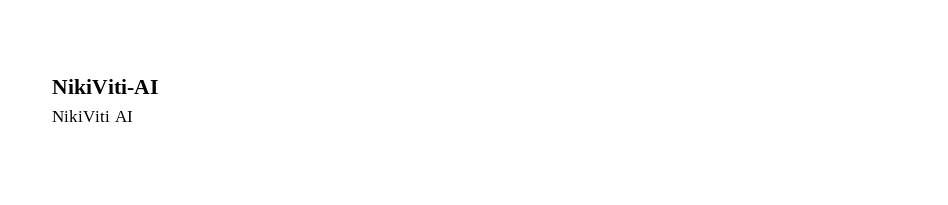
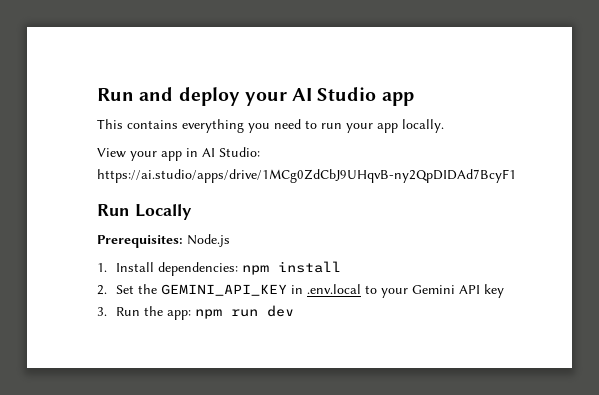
[52,79,158,94] [52,110,133,122] NikiViti-AI // NikiViti AI -> [97,87,414,106] [97,119,444,133] [97,147,260,161] [97,169,516,183] [97,204,192,220] [97,234,230,248] [97,261,342,276] [97,284,505,298] [97,305,295,320] Run and deploy your AI Studio app // This contains everything you need to run your app locally. // View your app in AI Studio: https://ai.studio/apps/drive/1MCg0ZdCbJ9UHqvB-ny2QpDIDAd7BcyF1 // Run Locally // Prerequisites: Node.js // 1. Install dependencies: npm install // 2. Set the GEMINI_API_KEY in .env.local to your Gemini API key // 3. Run the app: npm run dev

